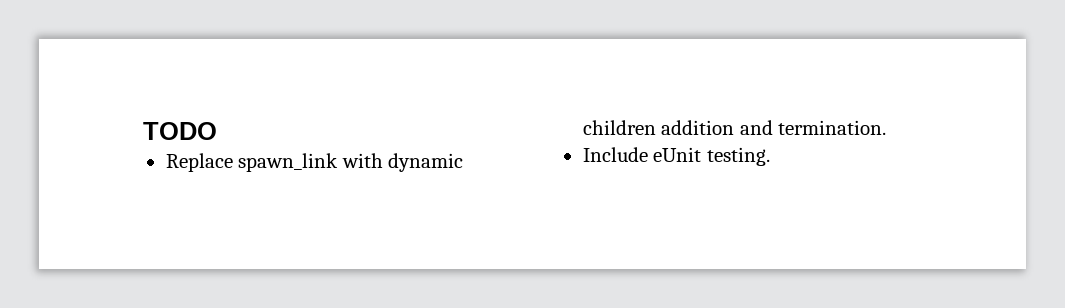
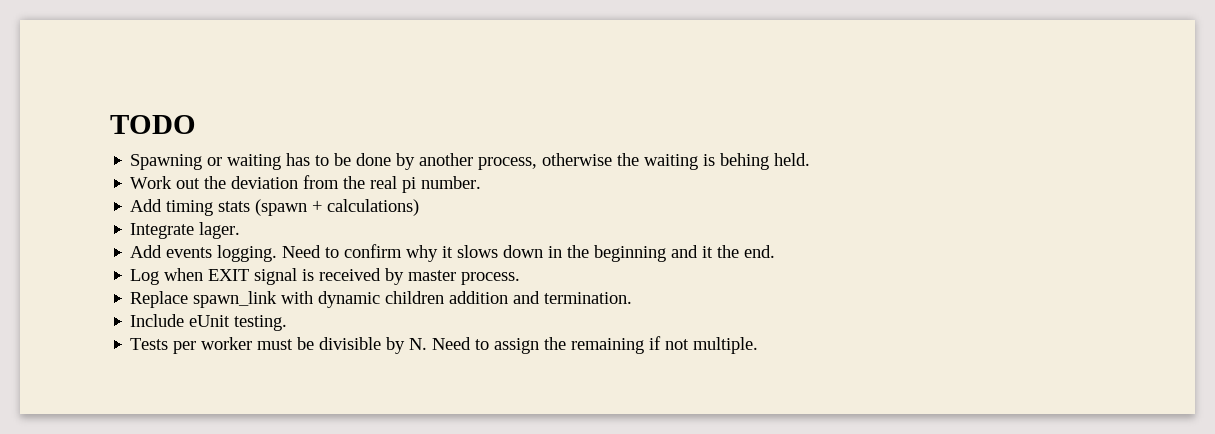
(217, 131) none -> [130,153,811,170] [130,175,482,193] [130,199,420,216] [130,222,241,239] [130,244,776,262] [130,268,521,285] // Spawning or waiting has to be done by another process, otherwise the waiting is behing held. // Work out the deviation from the real pi number. // Add timing stats (spawn + calculations) // Integrate lager. // Add events logging. Need to confirm why it slows down in the beginning and it the end. // Log when EXIT signal is received by master process.
(770, 156) none -> [130,336,759,354] // Tests per worker must be divisible by N. Need to assign the remaining if not multiple.

